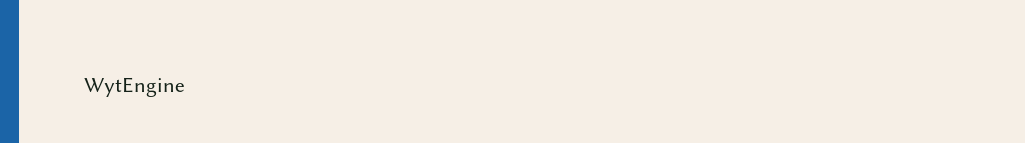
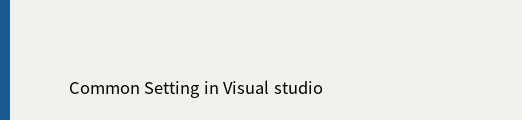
[84,77,185,97] WytEngine -> [69,80,323,98] Common Setting in Visual studio

